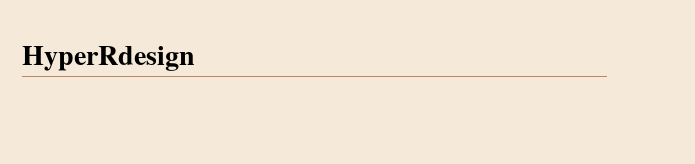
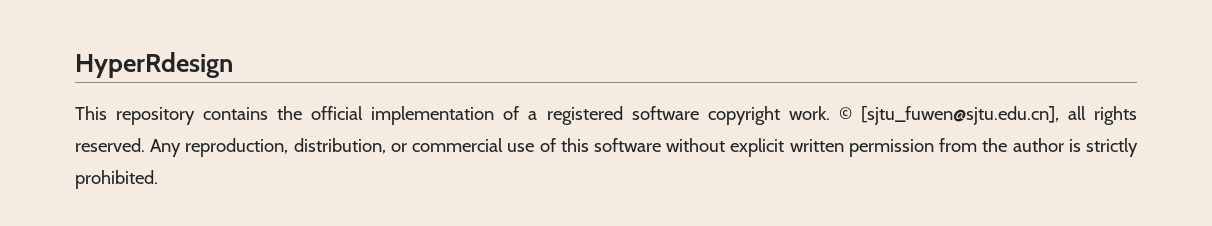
(195, 58) none -> [75,106,1138,125] [75,138,1138,157] [75,170,158,189] // This repository contains the official implementation of a registered software copyright work. © [sjtu_fuwen@sjtu.edu.cn], all rights reserved. Any reproduction, distribution, or commercial use of this software without explicit written permission from the author is strictly prohibited.

